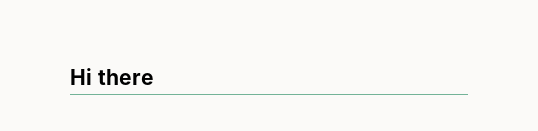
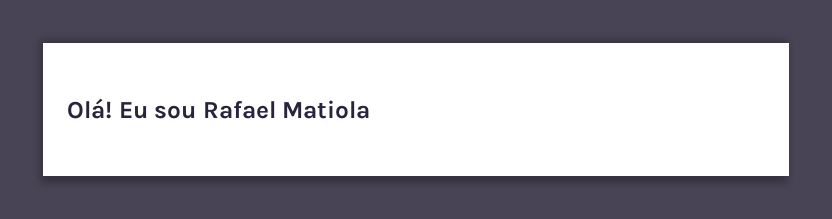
[70,68,154,85] Hi there -> [67,98,371,119] Olá! Eu sou Rafael Matiola

